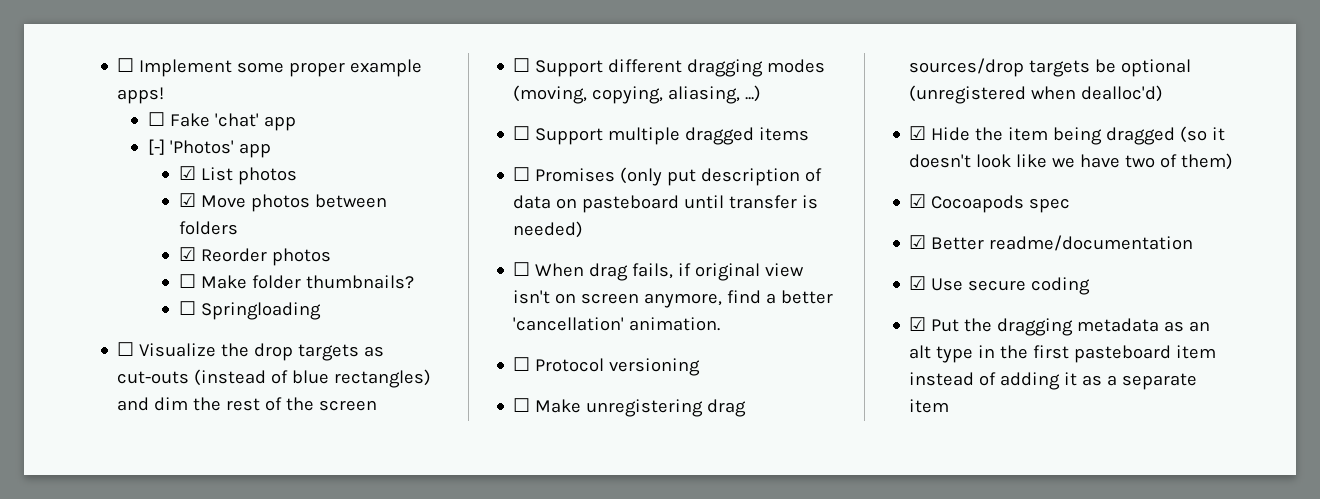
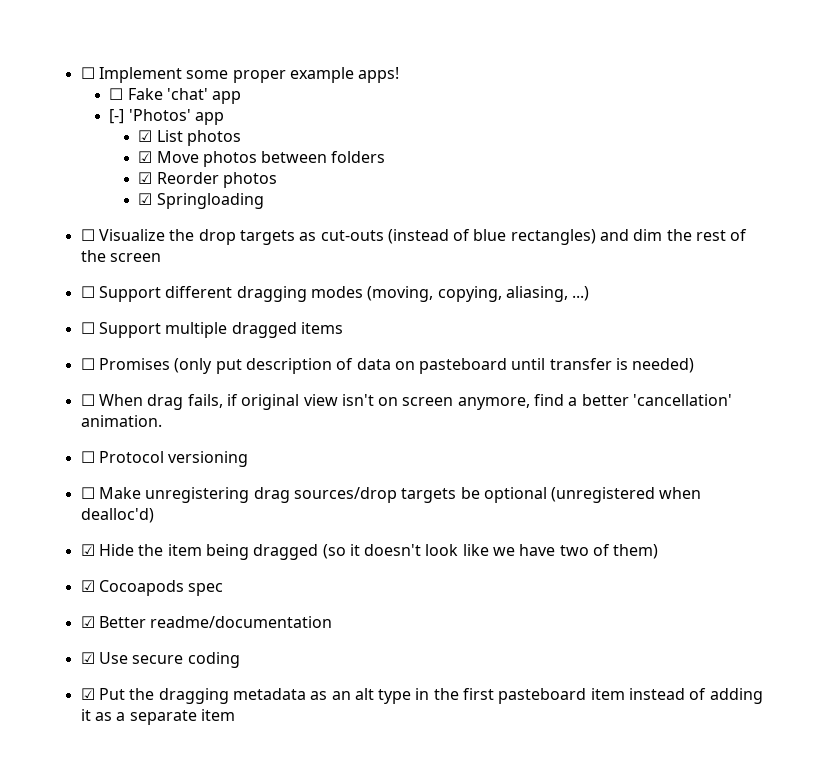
[178,274,414,289] [178,301,196,315] ☐ Make folder thumbnails? // ☐ -> [138,193,153,205] ☑

